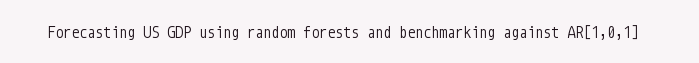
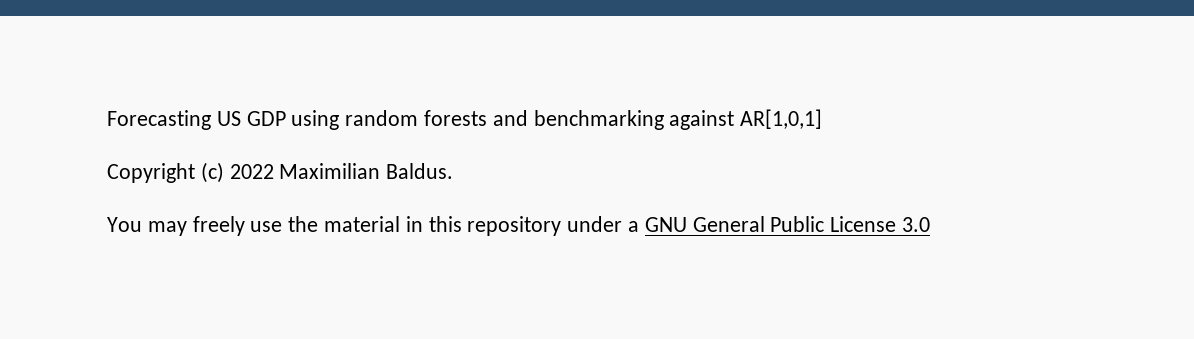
(639, 32) none -> [107,162,454,183] [107,216,931,236] // Copyright (c) 2022 Maximilian Baldus. // You may freely use the material in this repository under a GNU General Public License 3.0

